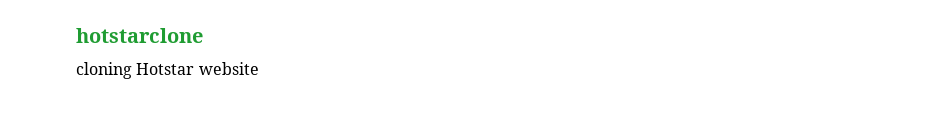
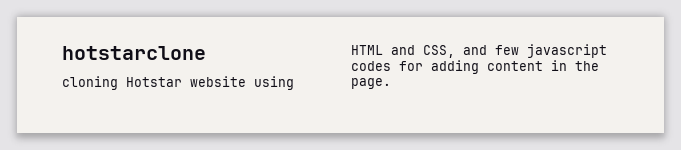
(259, 68) none -> [254,76,294,90] [351,44,607,58] [351,60,599,74] [351,78,391,89] using HTML and CSS, and few javascript codes for adding content in the page.

